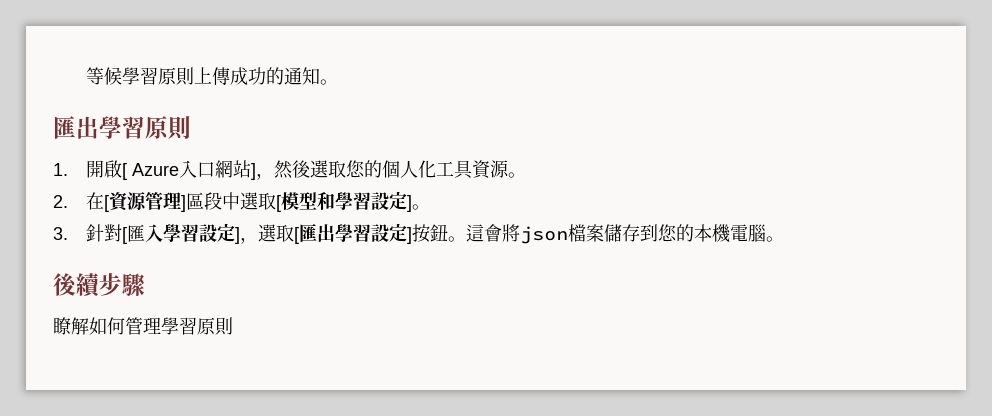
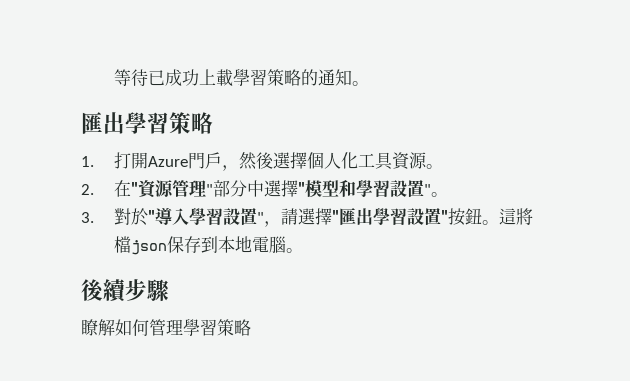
[104,67,267,86] 候學習原則上傳成功 -> [131,69,302,87] 待已成功上載學習策略
[145,116,191,140] 原則 -> [169,112,213,134] 策略
[86,160,257,180] 開啟[ Azure入口網站] -> [114,152,223,169] 打開Azure門戶
[328,160,383,178] 取您的 -> [290,152,308,169] 擇
[104,195,110,212] [ -> [131,182,139,195] "
[181,192,282,212] ]區段中選取[ -> [206,180,306,197] "部分中選擇"
[389,191,413,212] 定] -> [407,180,432,197] 置"
[86,223,300,244] 針對[匯入學習設定]，選取[ -> [114,208,340,227] 對於"導入學習設置"，請選擇"
[389,223,413,244] 定] -> [424,208,449,225] 置"
[484,224,732,244] 會將json檔案儲存到您的本機 -> [516,208,534,225] [114,236,253,255] 將檔json保存到本地
[197,317,233,336] 原則 -> [217,319,251,336] 策略

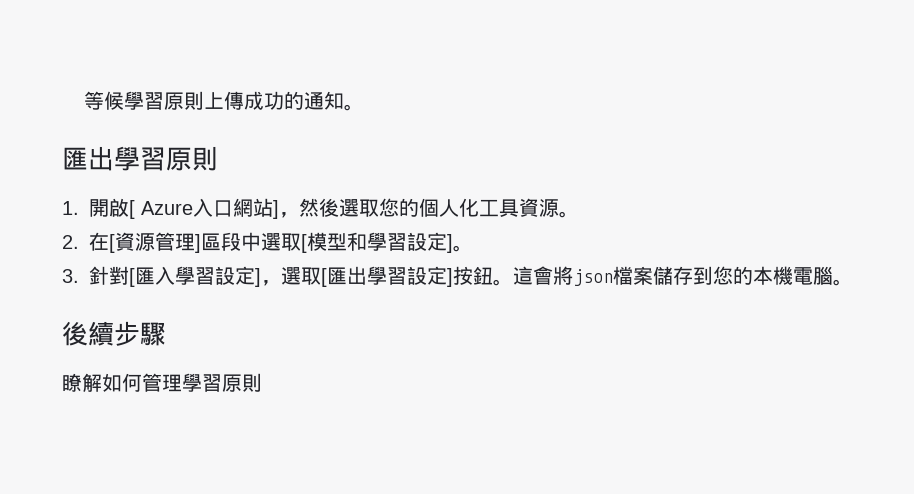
[131,69,302,87] 待已成功上載學習策略 -> [104,91,285,110] 候學習原則上傳成功
[169,112,213,134] 策略 -> [166,146,218,171] 原則
[114,152,223,169] 打開Azure門戶 -> [89,198,279,219] 開啟[ Azure入口網站]
[290,152,308,169] 擇 -> [359,198,419,217] 取您的
[131,182,139,195] " -> [109,234,115,253] [
[206,180,306,197] "部分中選擇" -> [195,232,307,253] ]區段中選取[
[407,180,432,197] 置" -> [427,232,453,253] 定]
[114,208,340,227] 對於"導入學習設置"，請選擇" -> [89,266,327,287] 針對[匯入學習設定]，選取[
[424,208,449,225] 置" -> [427,266,453,287] 定]
[516,208,534,225] [114,236,253,255] 將檔json保存到本地 -> [533,266,793,286] 會將json檔案儲存到您的本機
[217,319,251,336] 策略 -> [222,373,262,392] 原則

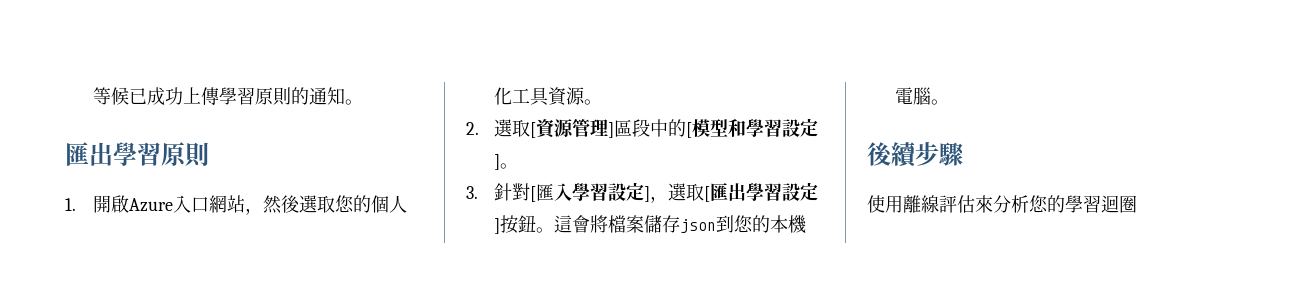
[124,91,285,110] 學習原則上傳成功 -> [128,87,291,106] 已成功上傳學習原則
[129,200,135,219] [ -> (129, 204) none
[273,200,279,219] ] -> (245, 204) none
[89,232,109,251] 在 -> [493,119,530,137] 選取
[261,233,301,251] 選取 -> [667,119,686,137] 的
[573,269,613,286] json -> (608, 224) none
(693, 275) none -> [679,219,716,233] json
[62,373,262,392] 瞭解如何管理學習原則 -> [867,195,1137,213] 使用離線評估來分析您的學習迴圈

